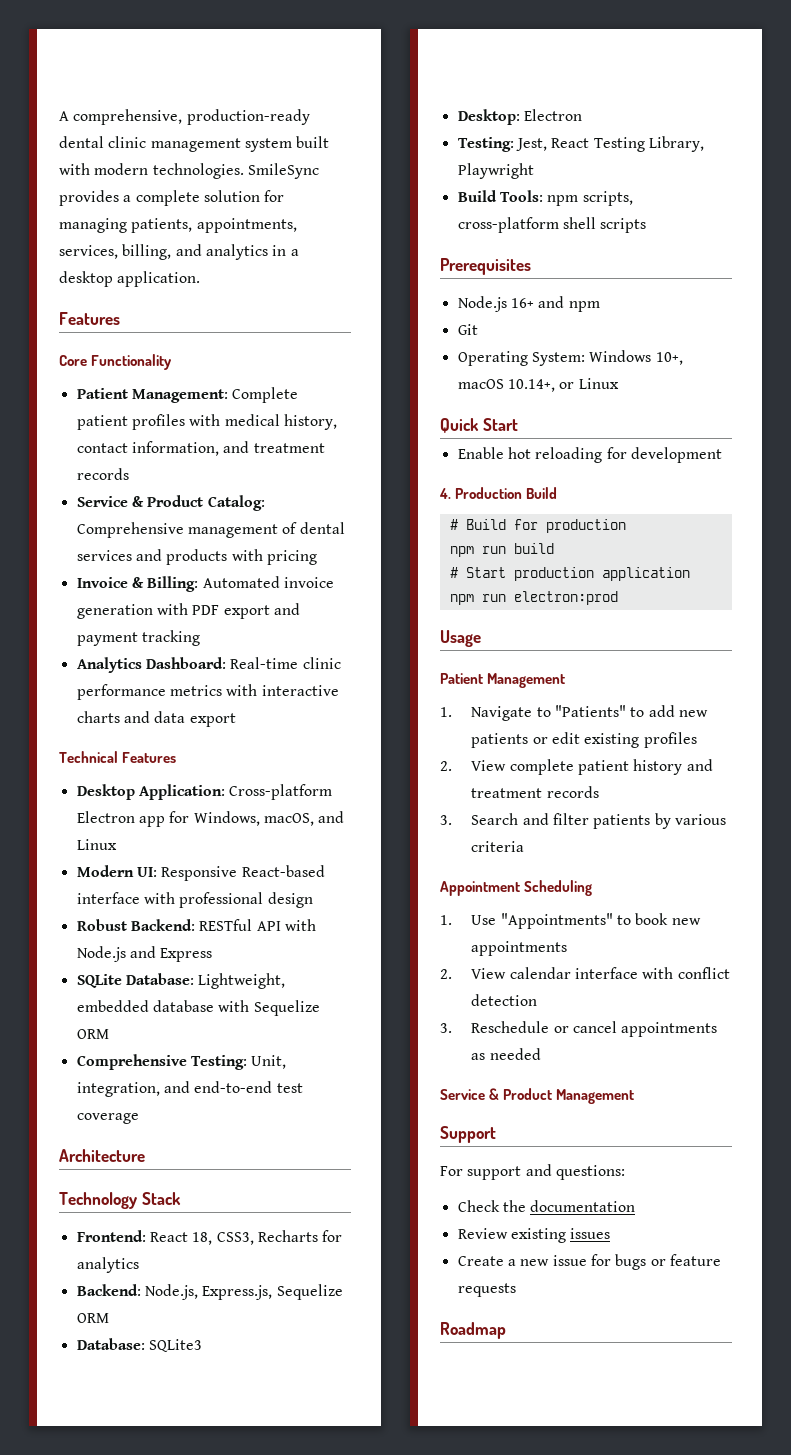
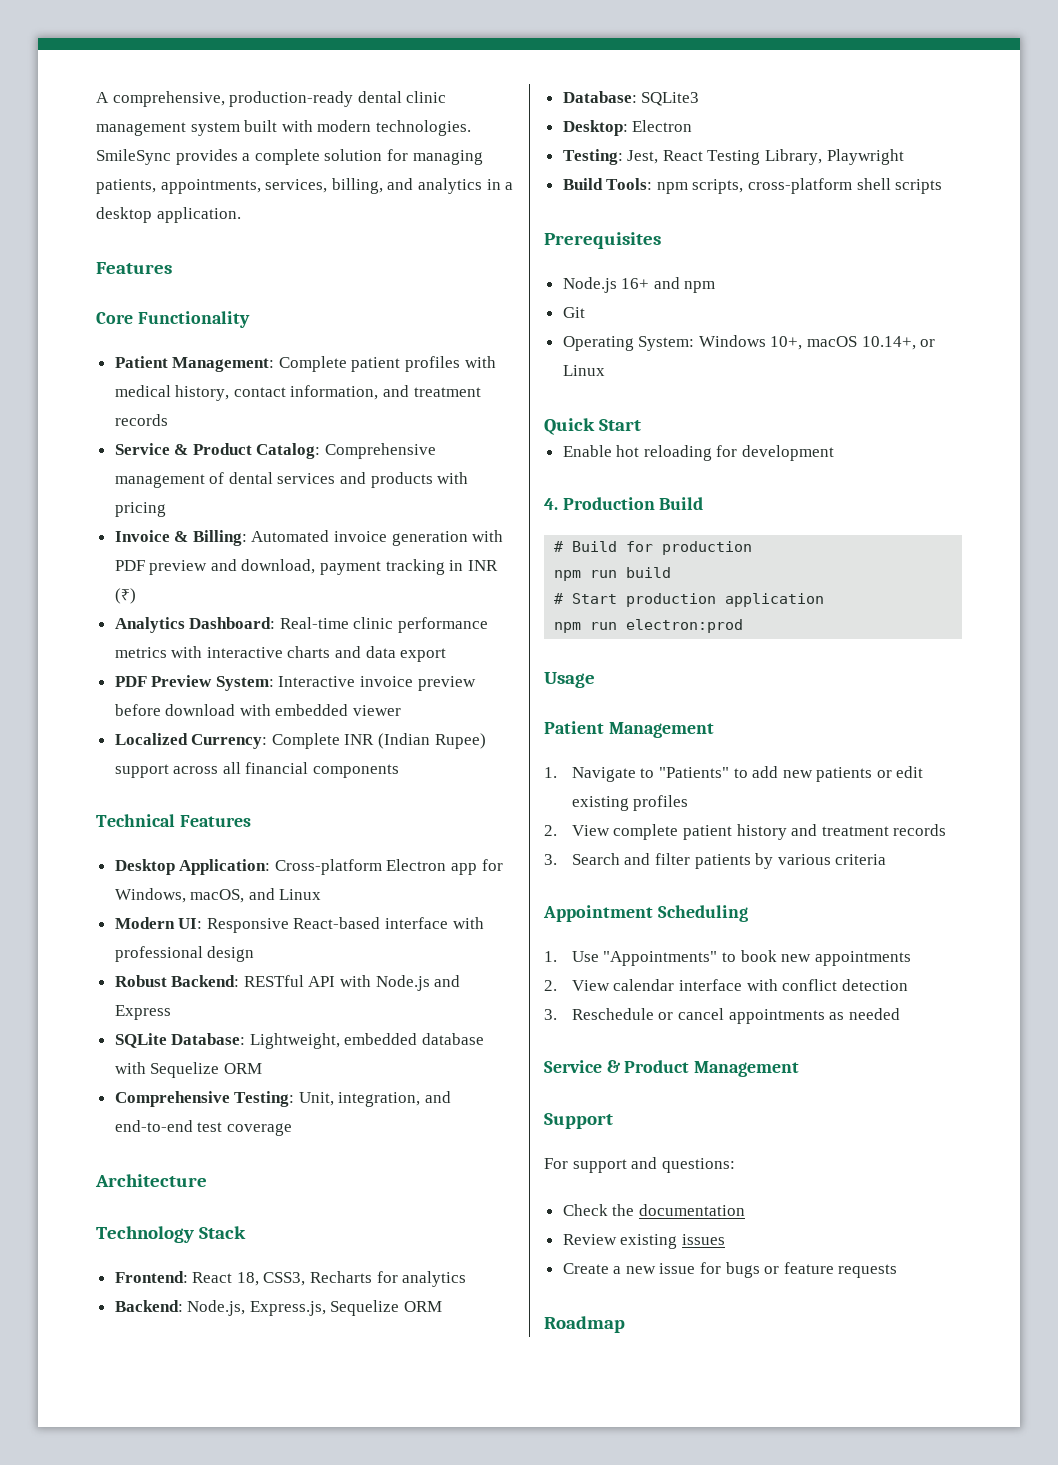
[223,603,300,619] export and -> [149,559,316,575] preview and download,
(200, 638) none -> [449,560,498,571] [114,588,136,604] in INR (₹)
(236, 720) none -> [114,675,476,691] [114,704,402,716] [114,733,486,749] [114,762,400,778] // PDF Preview System: Interactive invoice preview before download with embedded viewer // Localized Currency: Complete INR (Indian Rupee) support across all financial components

